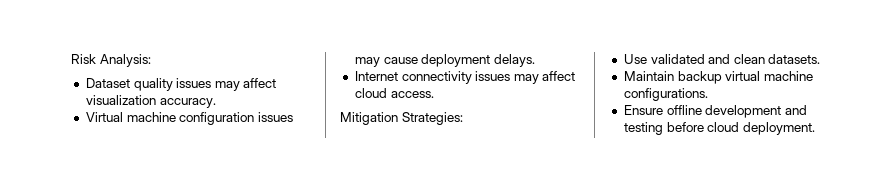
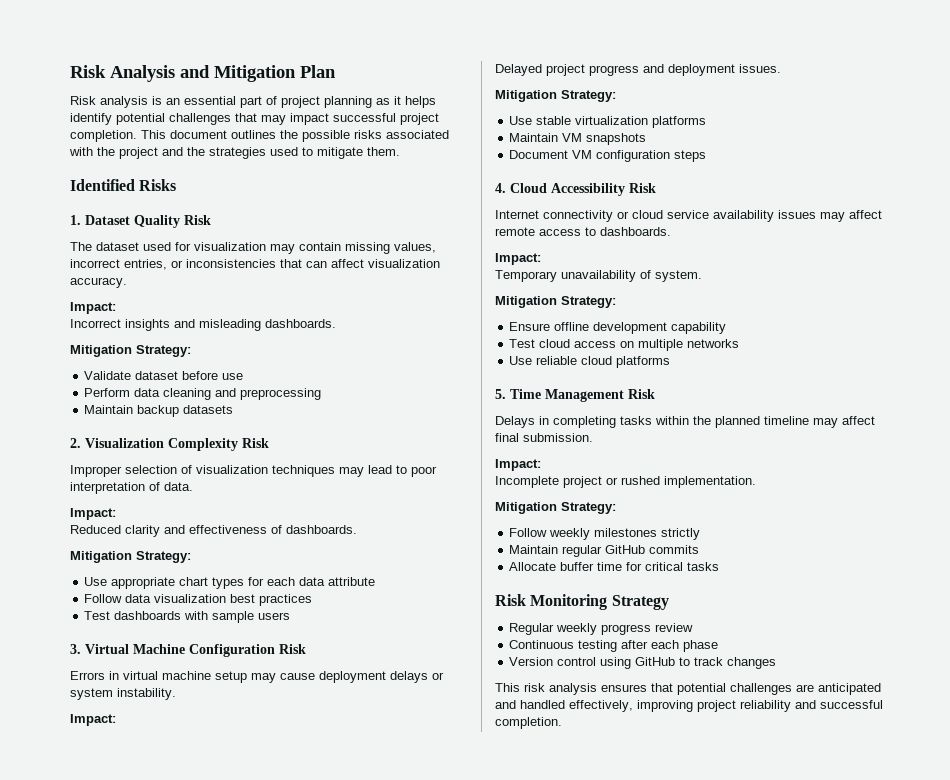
[71,54,151,67] [85,78,277,91] [85,95,216,108] [85,112,293,125] [354,54,535,67] [354,71,576,84] [354,88,434,98] [340,112,463,125] [623,54,821,64] [623,71,813,84] [623,88,708,101] [623,105,807,118] [623,122,815,135] Risk Analysis: // Dataset quality issues may affect visualization accuracy. // Virtual machine configuration issues may cause deployment delays. // Internet connectivity issues may affect cloud access. // Mitigation Strategies: // Use validated and clean datasets. // Maintain backup virtual machine configurations. // Ensure offline development and testing before cloud deployment. -> [70,65,336,82] [70,96,436,108] [70,113,439,125] [70,130,449,142] [69,147,400,159] [70,179,177,191] [70,215,211,228] [70,242,436,254] [70,259,440,270] [70,277,127,288] [70,302,116,314] [70,319,336,331] [70,345,191,357] [84,371,244,380] [84,388,322,400] [84,405,234,417] [70,438,269,451] [70,465,437,477] [70,482,193,494] [70,508,116,520] [70,525,357,537] [70,551,191,563] [84,577,376,589] [84,594,313,606] [84,611,291,623] [70,644,306,657] [70,671,444,683] [70,688,176,700] [70,714,116,726] [495,64,781,76] [495,90,616,102] [509,116,707,128] [509,133,647,145] [509,150,707,162] [495,183,656,196] [495,210,882,222] [495,227,671,236] [495,253,541,265] [495,270,702,282] [495,296,616,308] [509,322,727,334] [509,339,740,351] [509,356,671,368] [495,389,655,402] [495,416,875,428] [495,433,593,442] [495,459,541,471] [495,476,756,488] [495,502,616,514] [509,528,701,540] [509,545,700,557] [509,562,720,571] [495,594,669,610] [509,623,694,635] [509,640,719,652] [509,657,777,669] [495,683,881,695] [495,700,883,712] [495,717,562,729] Risk Analysis and Mitigation Plan // Risk analysis is an essential part of project planning as it helps identify potential challenges that may impact successful project completion. This document outlines the possible risks associated with the project and the strategies used to mitigate them. // Identified Risks // 1. Dataset Quality Risk // The dataset used for visualization may contain missing values, incorrect entries, or inconsistencies that can affect visualization accuracy. // Impact: // Incorrect insights and misleading dashboards. // Mitigation Strategy: // Validate dataset before use // Perform data cleaning and preprocessing // Maintain backup datasets // 2. Visualization Complexity Risk // Improper selection of visualization techniques may lead to poor interpretation of data. // Impact: // Reduced clarity and effectiveness of dashboards. // Mitigation Strategy: // Use appropriate chart types for each data attribute // Follow data visualization best practices // Test dashboards with sample users // 3. Virtual Machine Configuration Risk // Errors in virtual machine setup may cause deployment delays or system instability. // Impact: // Delayed project progress and deployment issues. // Mitigation Strategy: // Use stable virtualization platforms // Maintain VM snapshots // Document VM configuration steps // 4. Cloud Accessibility Risk // Internet connectivity or cloud service availability issues may affect remote access to dashboards. // Impact: // Temporary unavailability of system. // Mitigation Strategy: // Ensure offline development capability // Test cloud access on multiple networks // Use reliable cloud platforms // 5. Time Management Risk // Delays in completing tasks within the planned timeline may affect final submission. // Impact: // Incomplete project or rushed implementation. // Mitigation Strategy: // Follow weekly milestones strictly // Maintain regular GitHub commits // Allocate buffer time for critical tasks // Risk Monitoring Strategy // Regular weekly progress review // Continuous testing after each phase // Version control using GitHub to track changes // This risk analysis ensures that potential challenges are anticipated and handled effectively, improving project reliability and successful completion.

